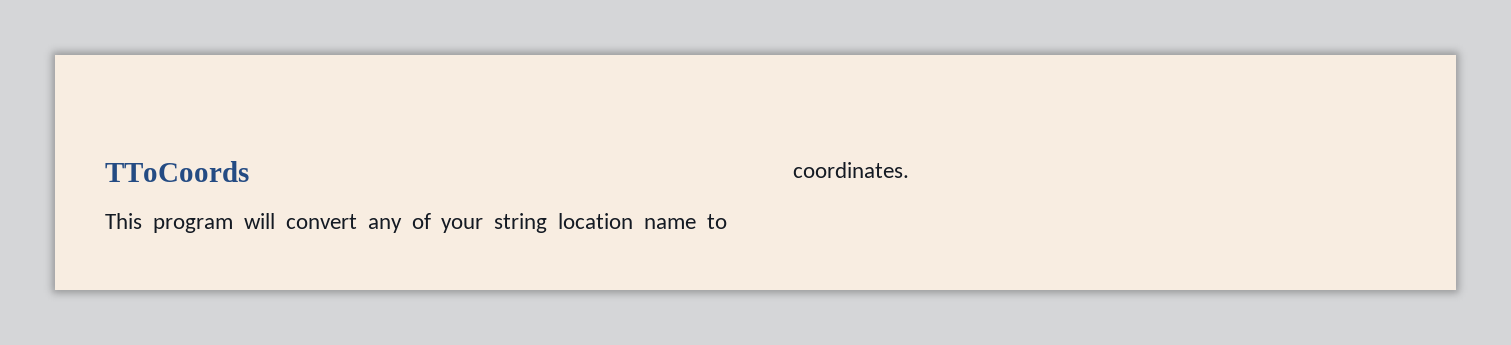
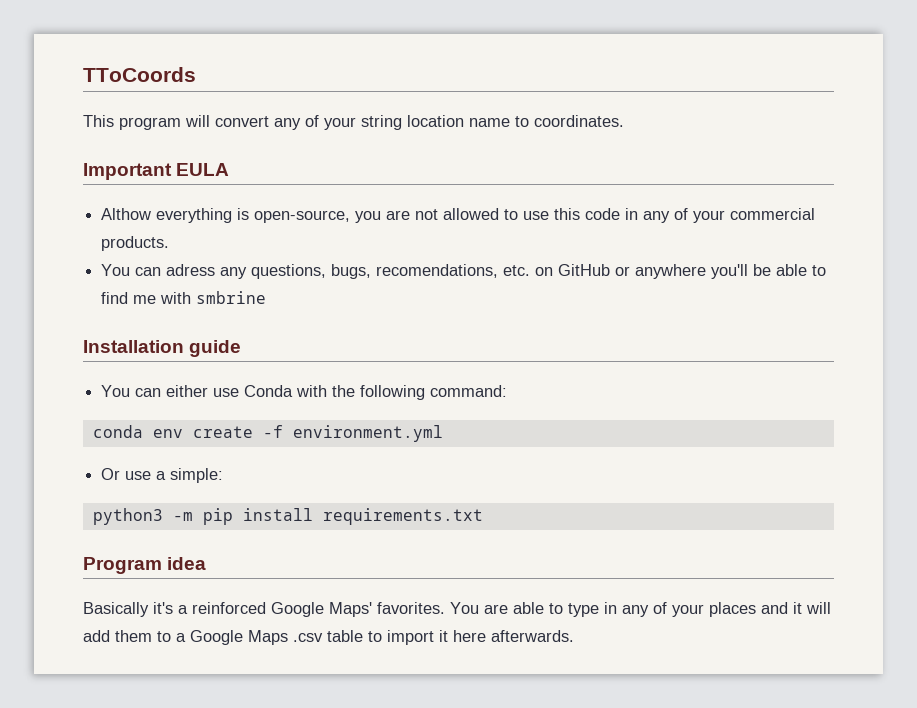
(909, 170) none -> [83,163,230,180] [101,208,816,223] [101,236,170,251] [101,264,827,279] [101,291,267,304] [83,340,242,357] [101,385,508,400] [92,425,443,442] [101,468,224,483] [92,508,483,525] [83,557,207,574] [83,602,831,617] [83,630,574,645] // Important EULA // Althow everything is open-source, you are not allowed to use this code in any of your commercial products. // You can adress any questions, bugs, recomendations, etc. on GitHub or anywhere you'll be able to find me with smbrine // Installation guide // You can either use Conda with the following command: // conda env create -f environment.yml // Or use a simple: // python3 -m pip install requirements.txt // Program idea // Basically it's a reinforced Google Maps' favorites. You are able to type in any of your places and it will add them to a Google Maps .csv table to import it here afterwards.

